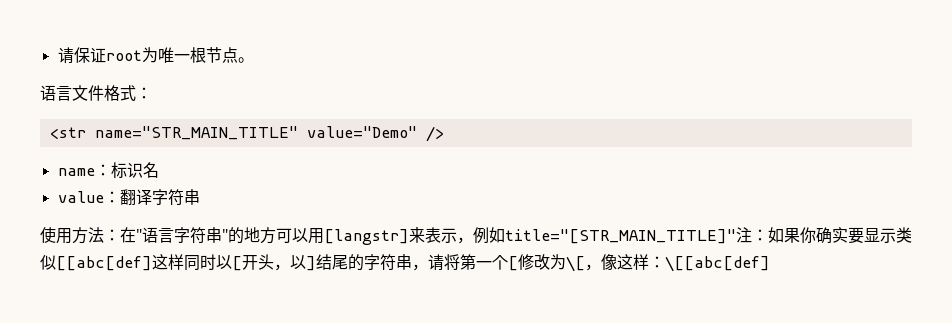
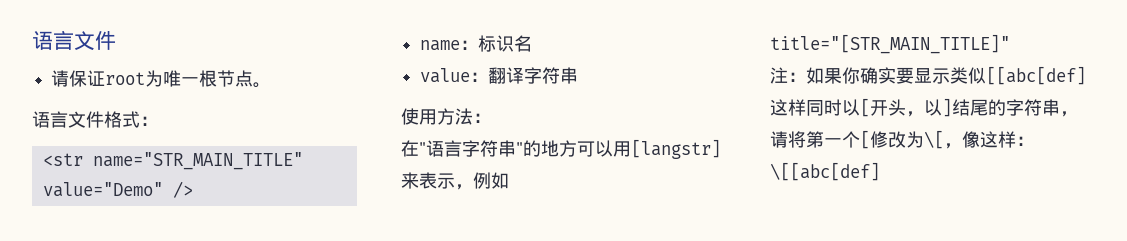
(57, 55) none -> [32,30,116,51] 语言文件 //
(120, 235) none -> (491, 118) //
(736, 236) none -> (1010, 44) //

